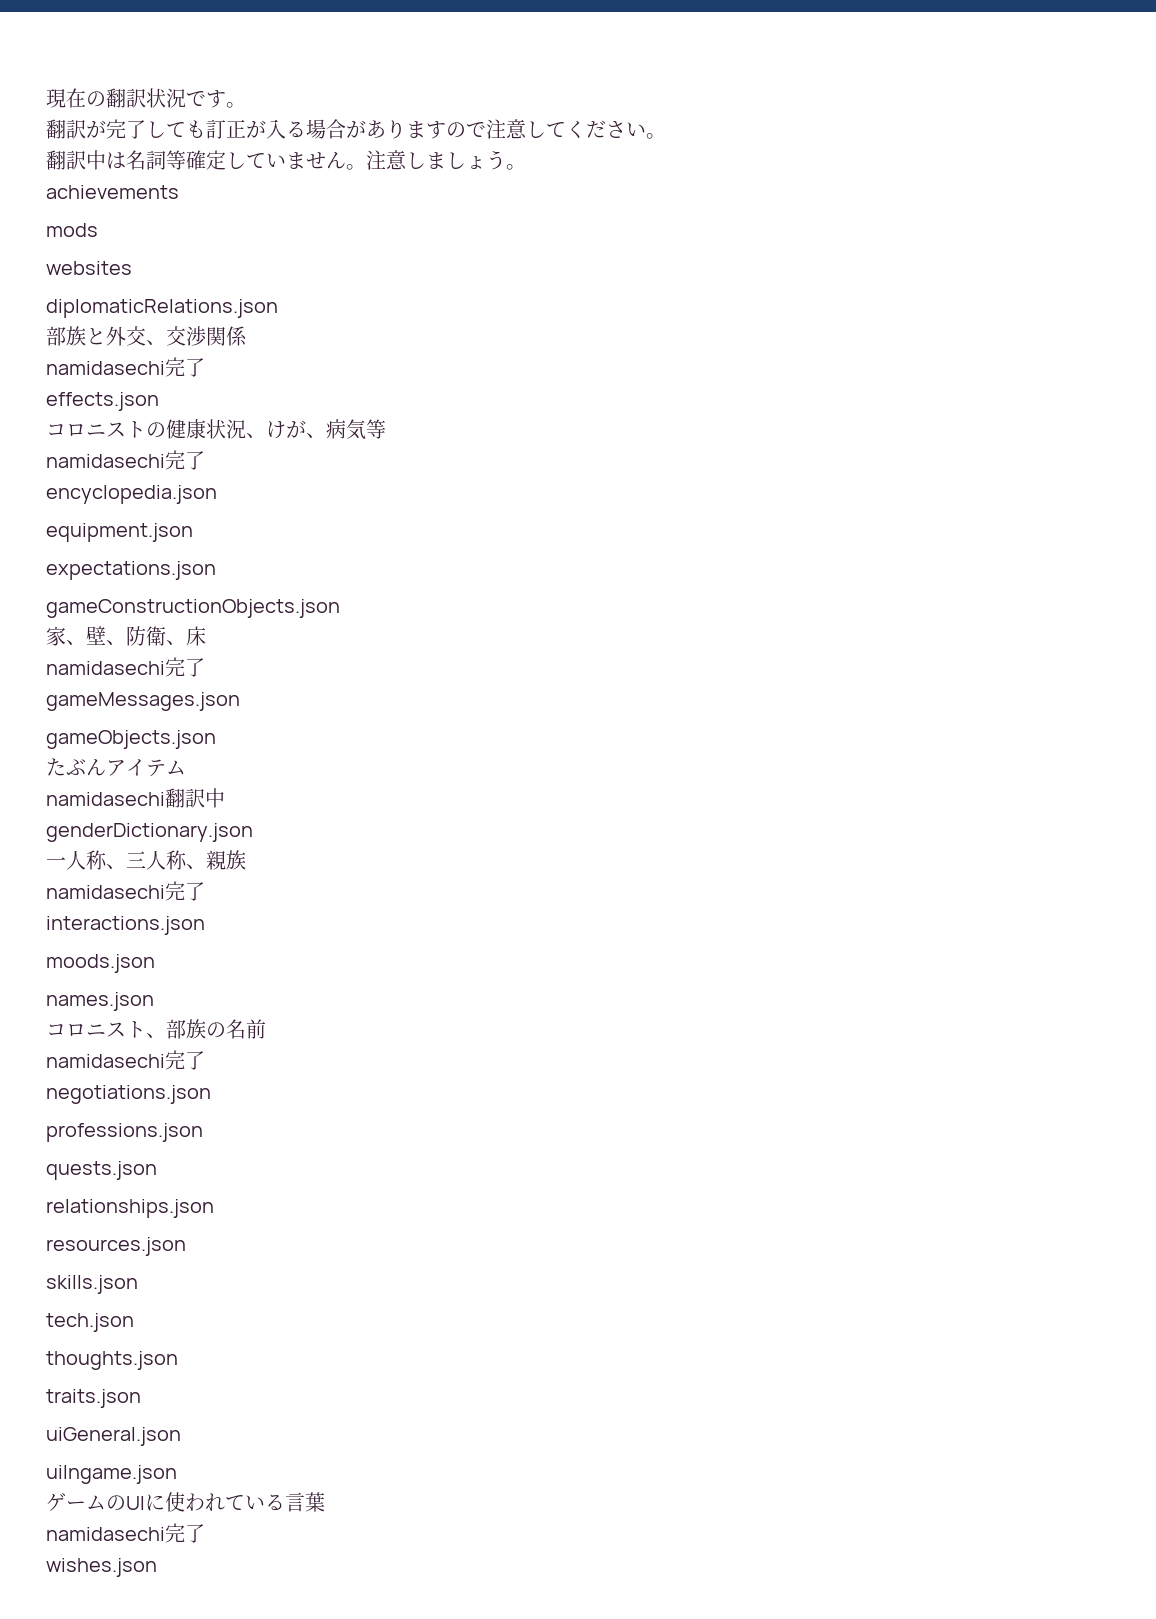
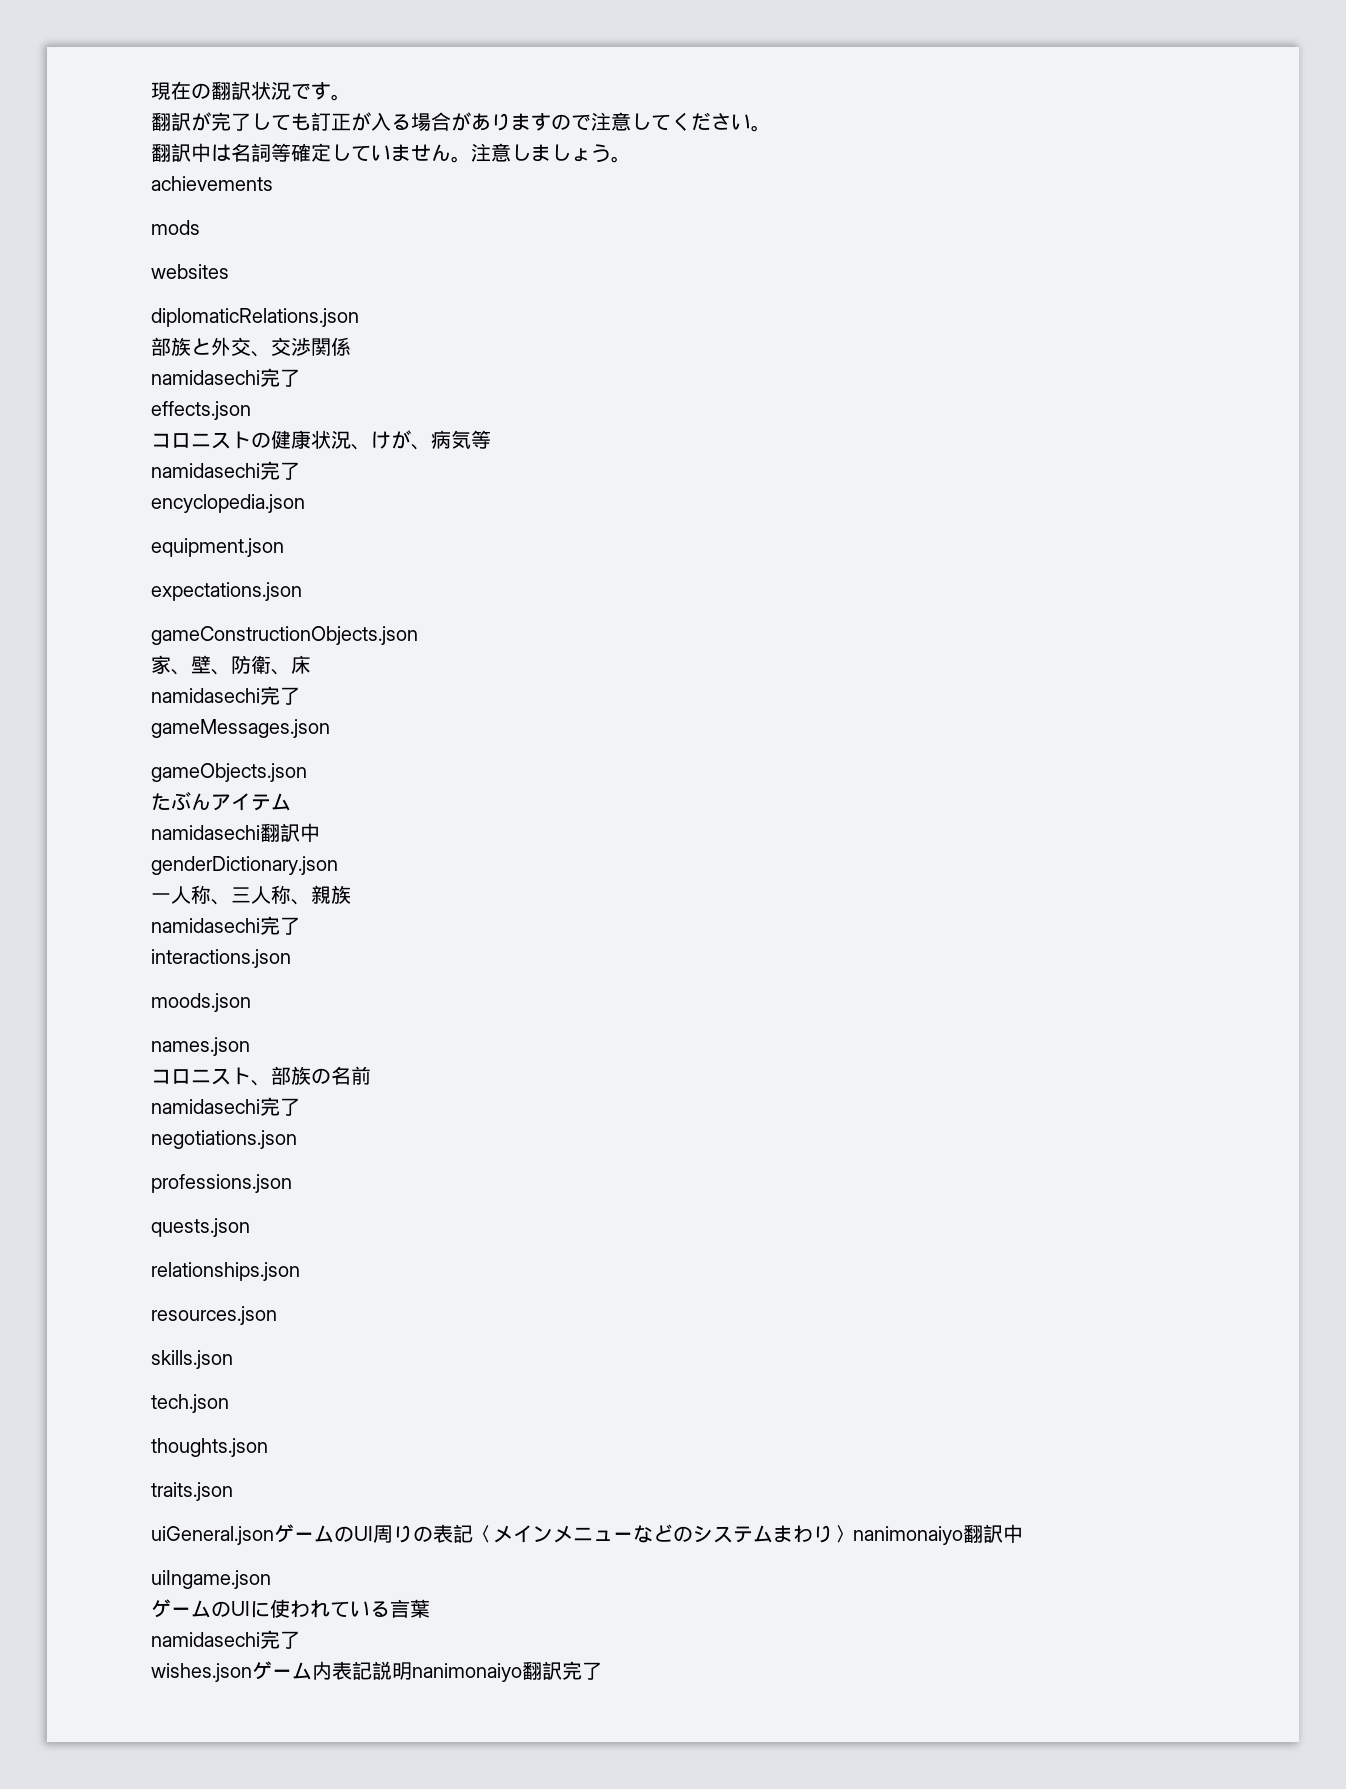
(181, 1436) none -> [274,1524,1023,1545] ゲームのUI周りの表記〈メインメニューなどのシステムまわり〉nanimonaiyo翻訳中
(157, 1567) none -> [252,1661,602,1682] ゲーム内表記説明nanimonaiyo翻訳完了

